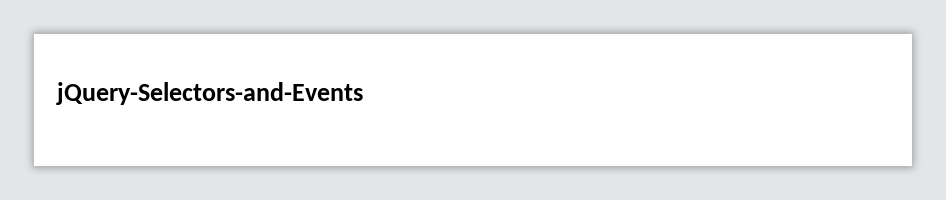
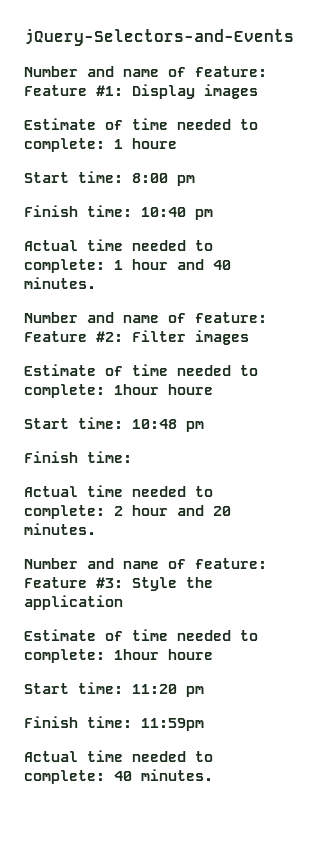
(363, 93) none -> [24,66,267,77] [24,84,258,99] [24,118,258,130] [24,138,177,152] [24,171,195,186] [24,205,213,220] [24,239,213,251] [24,259,231,273] [24,277,96,289] [24,312,267,323] [24,330,249,345] [24,364,258,376] [24,384,213,398] [24,417,204,432] [24,451,132,463] [24,485,213,497] [24,505,231,519] [24,523,96,535] [24,558,267,569] [24,577,213,591] [24,595,123,610] [24,629,258,641] [24,649,213,663] [24,682,204,697] [24,716,204,731] [24,750,213,762] [24,769,213,784] // Number and name of feature: Feature #1: Display images // Estimate of time needed to complete: 1 houre // Start time: 8:00 pm // Finish time: 10:40 pm // Actual time needed to complete: 1 hour and 40 minutes. // Number and name of feature: Feature #2: Filter images // Estimate of time needed to complete: 1hour houre // Start time: 10:48 pm // Finish time: // Actual time needed to complete: 2 hour and 20 minutes. // Number and name of feature: Feature #3: Style the application // Estimate of time needed to complete: 1hour houre // Start time: 11:20 pm // Finish time: 11:59pm // Actual time needed to complete: 40 minutes.

